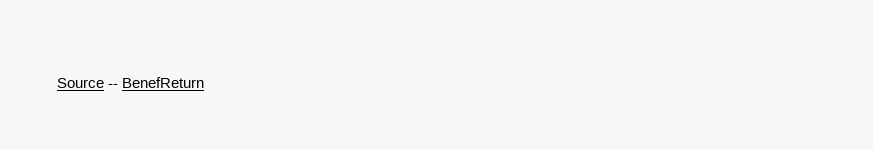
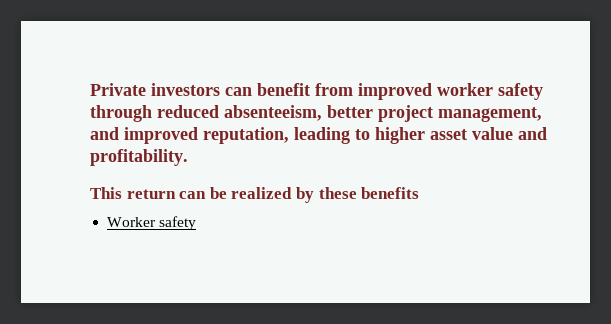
[57,77,205,88] Source -- BenefReturn -> [90,83,543,100] [90,105,542,122] [90,127,547,144] [90,149,188,166] [90,187,420,203] [107,216,197,230] Private investors can benefit from improved worker safety through reduced absenteeism, better project management, and improved reputation, leading to higher asset value and profitability. // This return can be realized by these benefits // Worker safety

